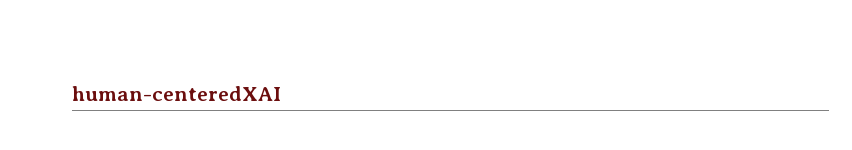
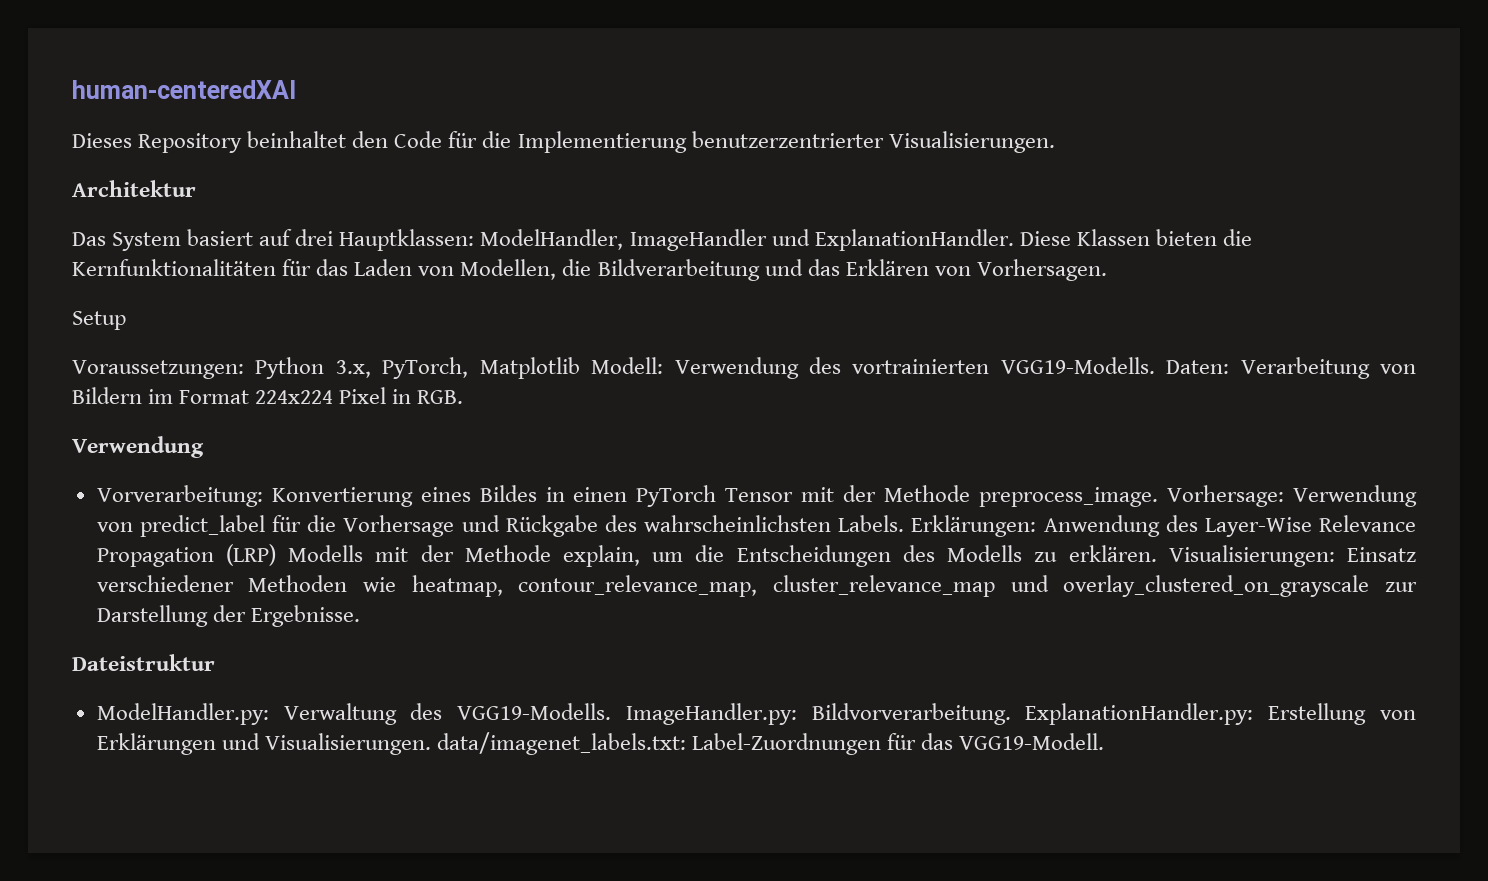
(281, 93) none -> [72,131,1055,153] [72,180,196,197] [72,229,1252,251] [72,259,1107,281] [72,311,126,330] [72,357,1417,379] [72,387,464,404] [72,436,204,458] [96,485,1417,507] [96,515,1416,537] [96,544,1417,567] [96,575,1417,597] [96,605,360,627] [72,654,215,671] [96,703,1416,725] [96,732,1105,755] // Dieses Repository beinhaltet den Code für die Implementierung benutzerzentrierter Visualisierungen. // Architektur // Das System basiert auf drei Hauptklassen: ModelHandler, ImageHandler und ExplanationHandler. Diese Klassen bieten die Kernfunktionalitäten für das Laden von Modellen, die Bildverarbeitung und das Erklären von Vorhersagen. // Setup // Voraussetzungen: Python 3.x, PyTorch, Matplotlib Modell: Verwendung des vortrainierten VGG19-Modells. Daten: Verarbeitung von Bildern im Format 224x224 Pixel in RGB. // Verwendung // Vorverarbeitung: Konvertierung eines Bildes in einen PyTorch Tensor mit der Methode preprocess_image. Vorhersage: Verwendung von predict_label für die Vorhersage und Rückgabe des wahrscheinlichsten Labels. Erklärungen: Anwendung des Layer-Wise Relevance Propagation (LRP) Modells mit der Methode explain, um die Entscheidungen des Modells zu erklären. Visualisierungen: Einsatz verschiedener Methoden wie heatmap, contour_relevance_map, cluster_relevance_map und overlay_clustered_on_grayscale zur Darstellung der Ergebnisse. // Dateistruktur // ModelHandler.py: Verwaltung des VGG19-Modells. ImageHandler.py: Bildvorverarbeitung. ExplanationHandler.py: Erstellung von Erklärungen und Visualisierungen. data/imagenet_labels.txt: Label-Zuordnungen für das VGG19-Modell.

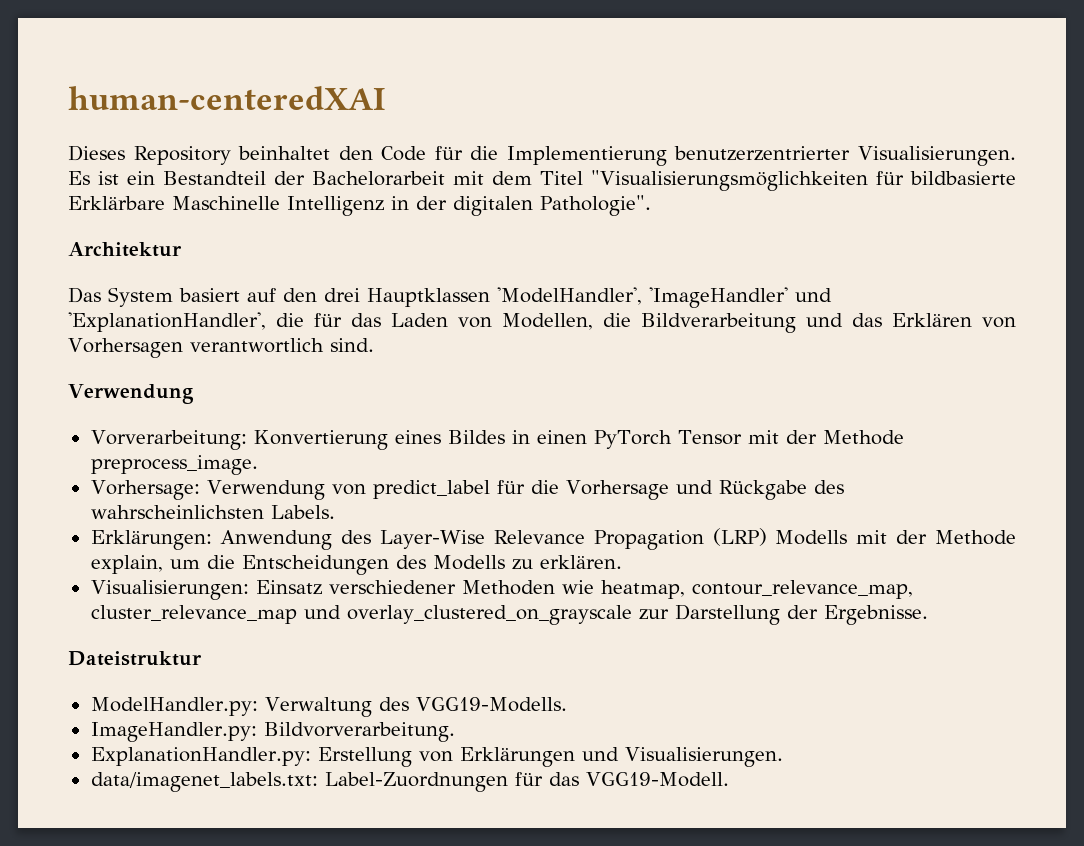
(1055, 142) none -> [68,170,1017,191] [68,195,651,216] Es ist ein Bestandteil der Bachelorarbeit mit dem Titel "Visualisierungsmöglichkeiten für bildbasierte Erklärbare Maschinelle Intelligenz in der digitalen Pathologie".
[295,229,1252,251] [72,259,276,276] drei Hauptklassen: ModelHandler, ImageHandler und ExplanationHandler. Diese Klassen bieten die Kernfunktionalitäten -> [283,287,832,308] [68,312,304,332] den drei Hauptklassen 'ModelHandler', 'ImageHandler' und 'ExplanationHandler', die
[976,259,1107,281] [72,311,126,330] [72,357,1417,379] [72,387,464,404] Vorhersagen. // Setup // Voraussetzungen: Python 3.x, PyTorch, Matplotlib Modell: Verwendung des vortrainierten VGG19-Modells. Daten: Verarbeitung von Bildern im Format 224x224 Pixel in RGB. -> [68,338,374,358] Vorhersagen verantwortlich sind.
(1159, 497) none -> (258, 465) //
(905, 523) none -> (335, 512) //
(1157, 553) none -> (622, 562) //
(612, 711) none -> (567, 704) //
(1011, 714) none -> (455, 732) //
(431, 744) none -> (783, 757) //

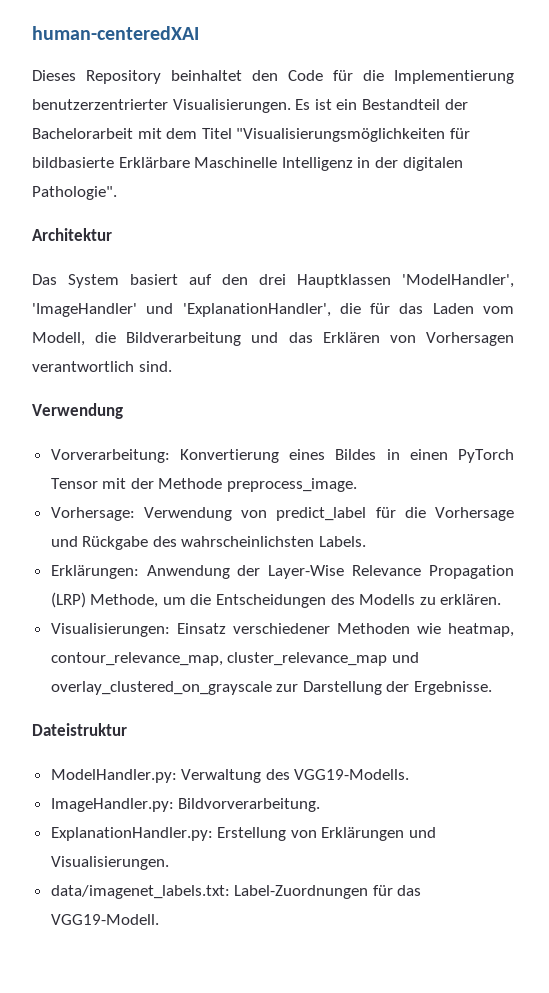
[458,313,593,330] von Modellen, -> [482,306,514,314] [32,332,85,346] vom Modell,
[341,530,372,544] des -> [237,565,261,576] der
[775,530,1017,545] [90,555,163,574] Modells mit der Methode explain, -> [90,594,159,608] Methode,

